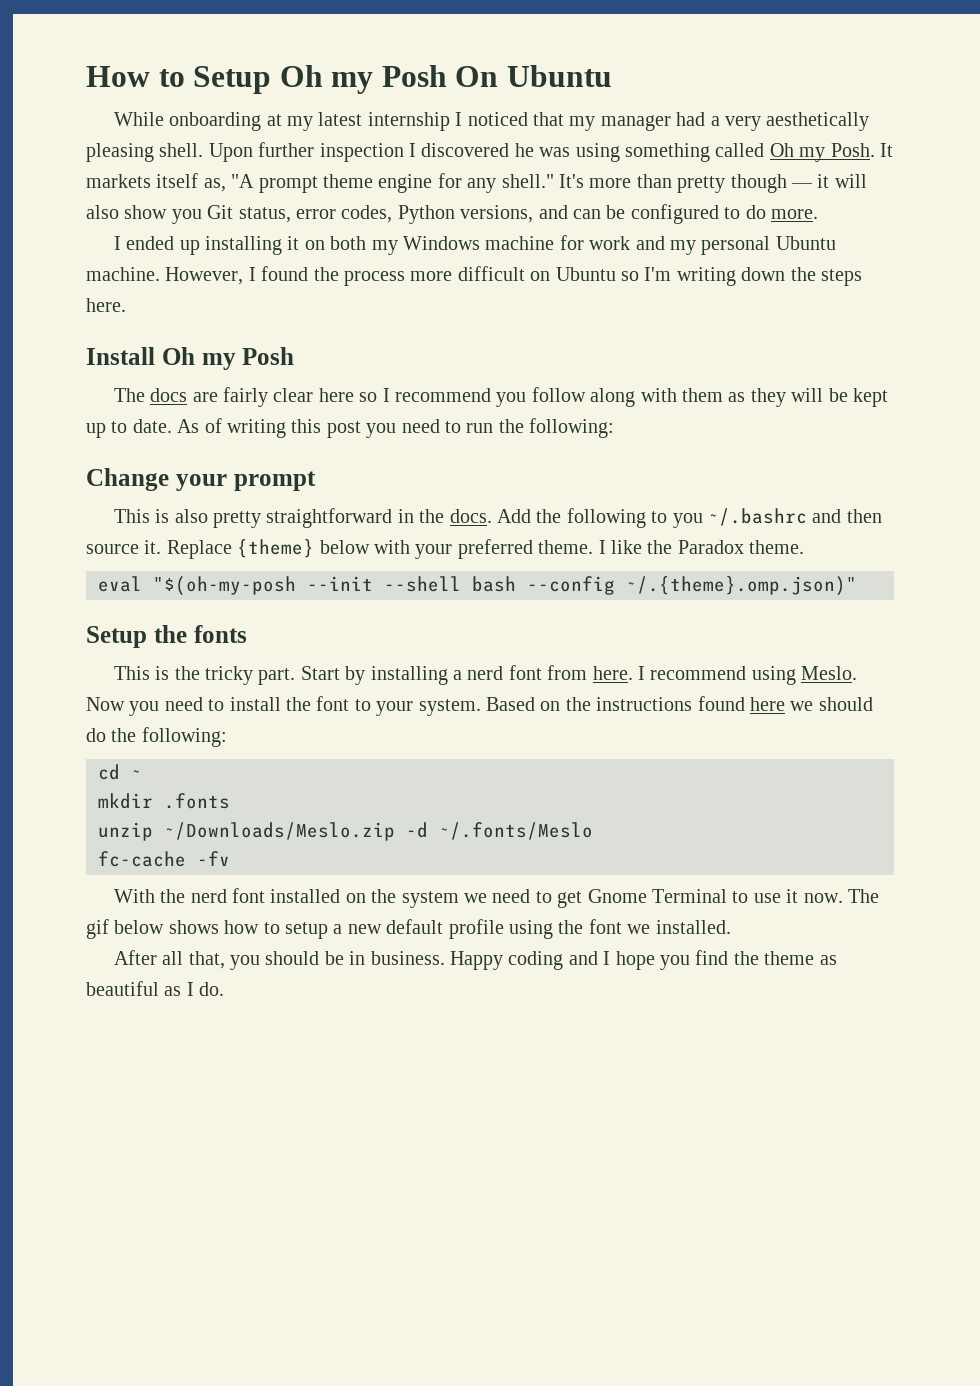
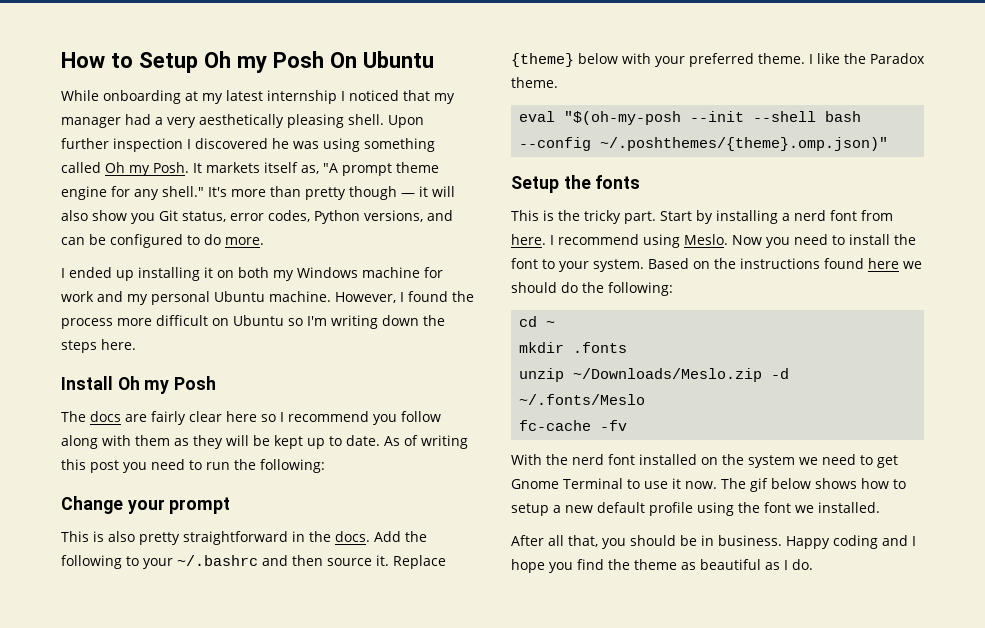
[672,513,703,528] you -> [143,558,173,569] your
[626,576,857,596] ~/.{theme}.omp.json)" -> [600,137,889,151] ~/.poshthemes/{theme}.omp.json)"

